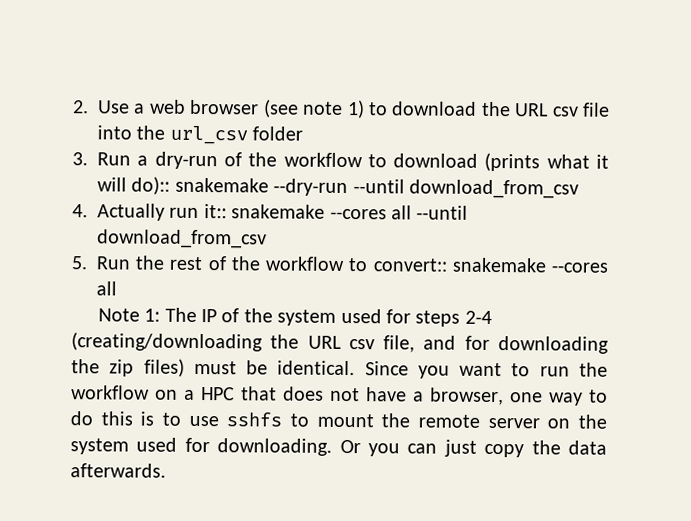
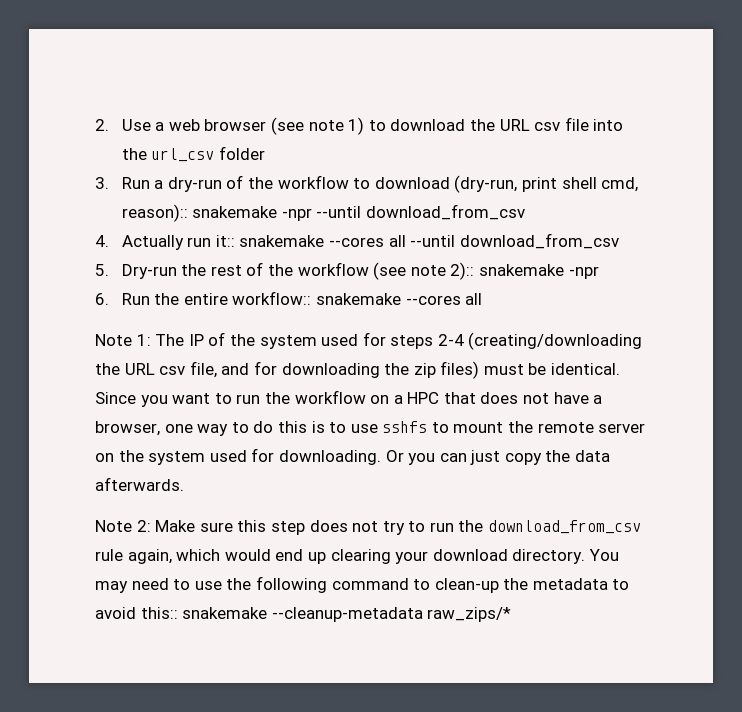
[484,152,609,172] [97,176,349,197] (prints what it will do):: snakemake --dry-run -> [454,175,639,193] [121,204,312,222] (dry-run, print shell cmd, reason):: snakemake -npr
[96,256,131,270] Run -> [121,264,177,279] Dry-run
[348,258,448,272] to convert:: -> [373,262,599,280] [95,291,312,305] (see note 2):: snakemake -npr // 6. Run the entire workflow::
(166, 470) none -> [95,520,642,535] [95,549,619,564] [95,576,630,593] [95,607,512,622] // Note 2: Make sure this step does not try to run the download_from_csv rule again, which would end up clearing your download directory. You may need to use the following command to clean-up the metadata to avoid this:: snakemake --cleanup-metadata raw_zips/*

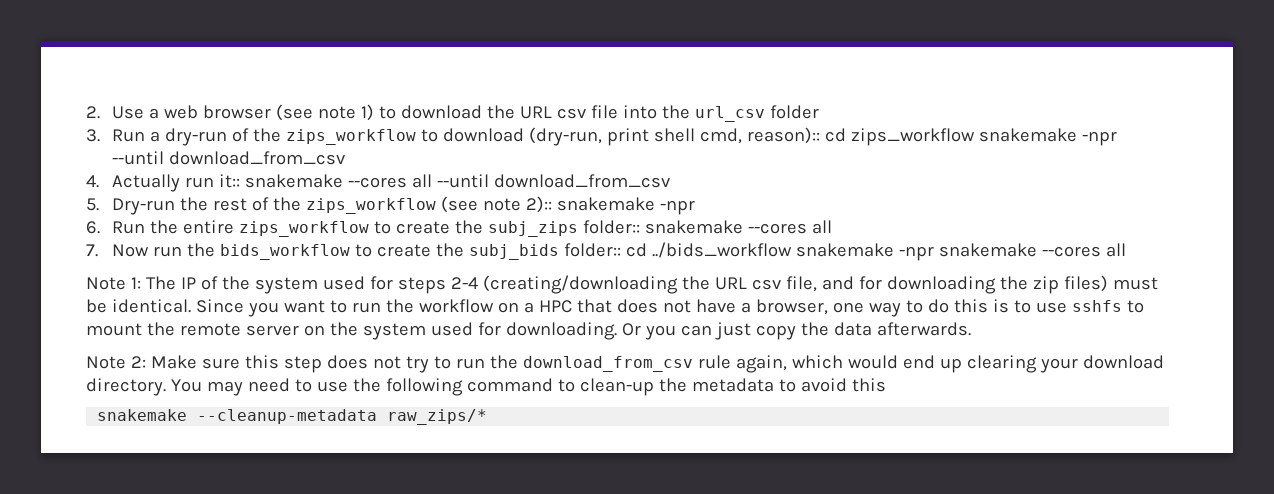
[277,175,349,189] workflow -> [286,129,417,145] zips_workflow
(188, 213) none -> [825,128,976,146] cd zips_workflow
[297,262,369,276] workflow -> [306,198,437,214] zips_workflow
[232,291,312,305] workflow:: -> [239,220,833,237] [86,242,935,261] zips_workflow to create the subj_zips folder:: snakemake --cores all // 7. Now run the bids_workflow to create the subj_bids folder:: cd ../bids_workflow snakemake -npr
[140,607,178,619] this:: -> [851,378,886,392] this //

